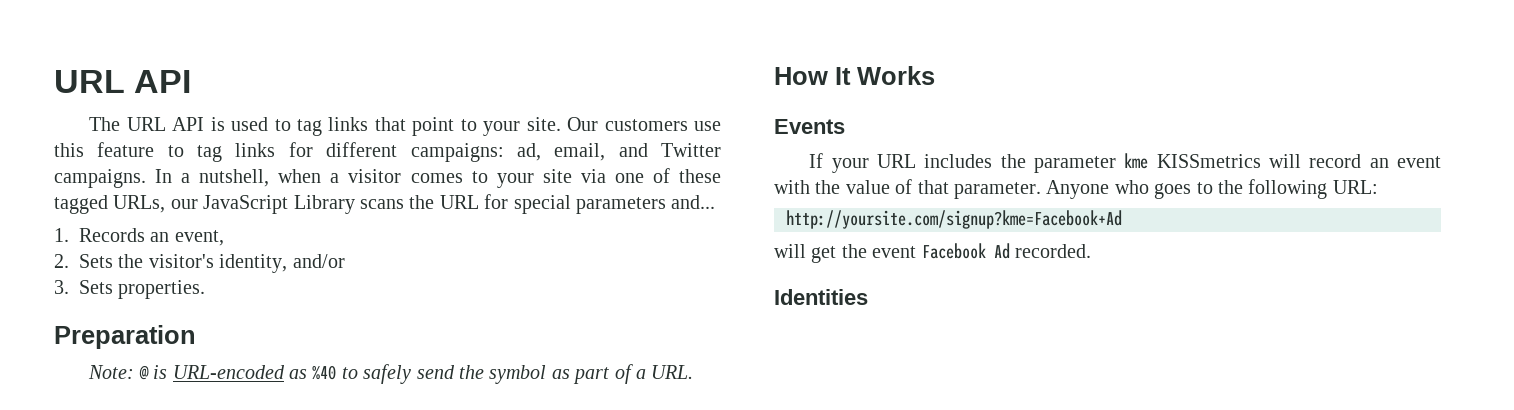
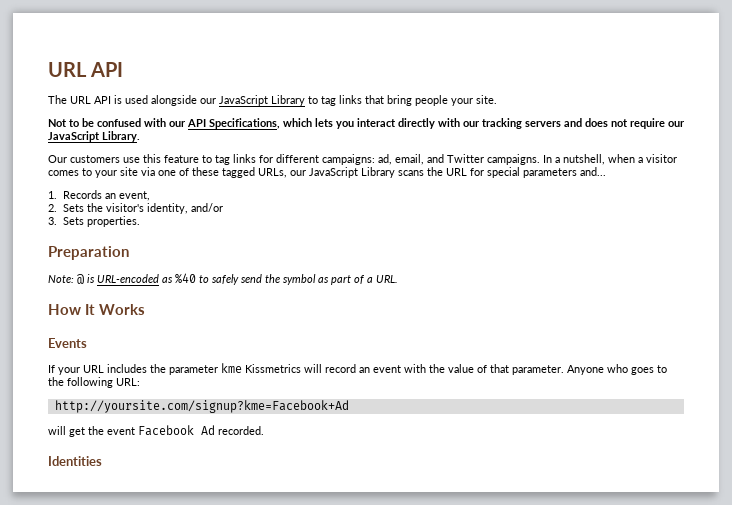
(269, 124) none -> [151,95,305,106] alongside our JavaScript Library
[412,117,477,136] point to -> [387,95,448,106] bring people
(561, 124) none -> [48,118,685,129] [48,131,140,142] // Not to be confused with our API Specifications, which lets you interact directly with our tracking servers and does not require our JavaScript Library. //
[1156,154,1261,168] KISSmetrics -> [245,364,301,373] Kissmetrics

